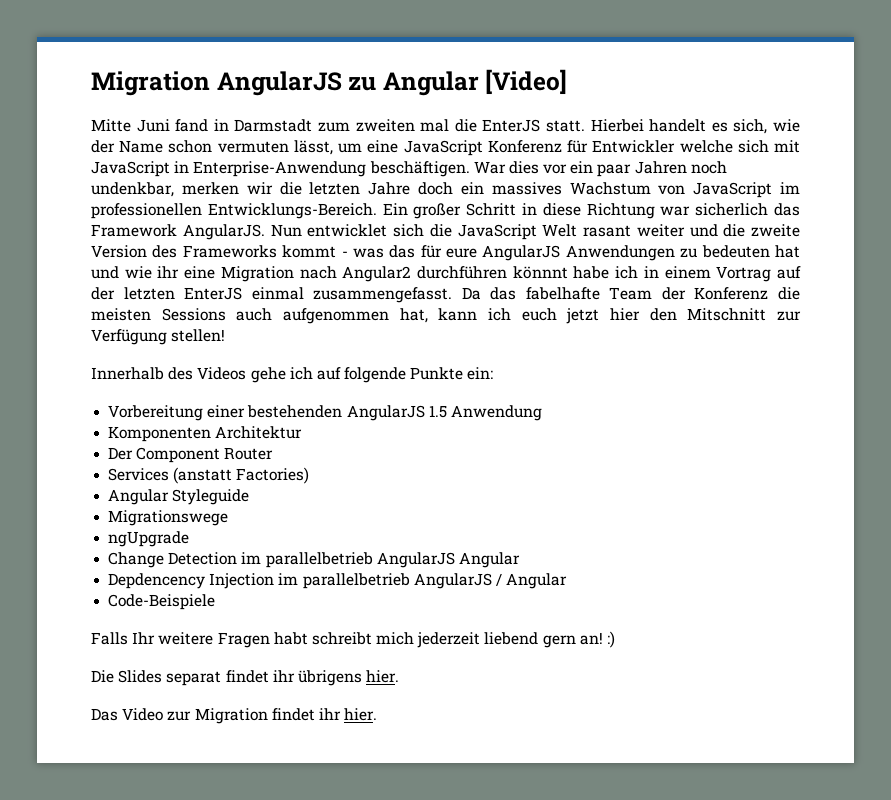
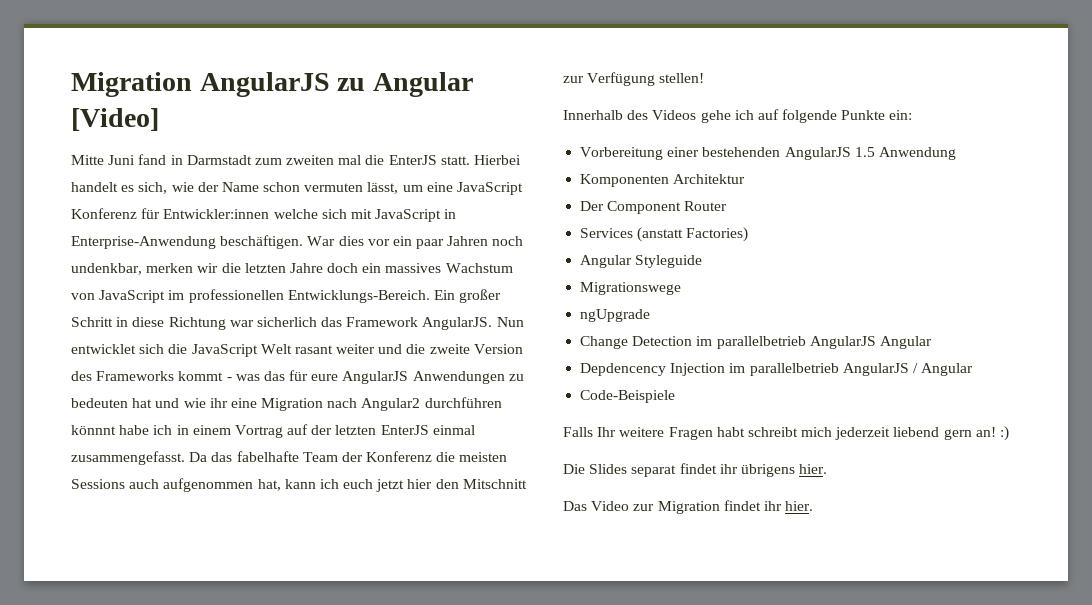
[592,140,676,153] Entwickler -> [163,209,270,219] Entwickler:innen

